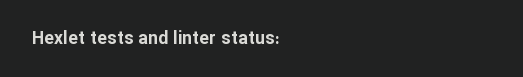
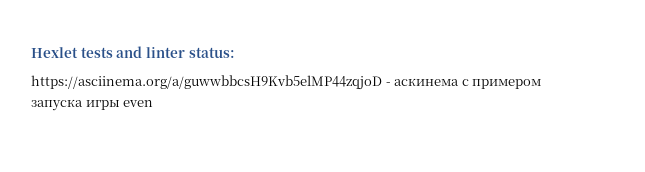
(280, 37) none -> [31,75,542,90] [31,99,154,111] // https://asciinema.org/a/guwwbbcsH9Kvb5elMP44zqjoD - аскинема с примером запуска игры even

